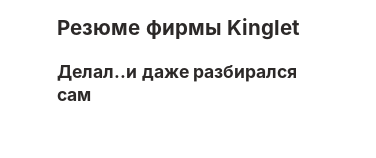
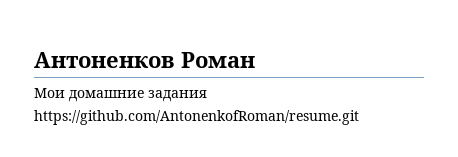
[57,18,301,40] [57,65,298,82] [57,91,91,101] Резюме фирмы Kinglet // Делал..и даже разбирался сам -> [34,52,255,68] [34,88,207,102] [34,110,359,125] Антоненков Роман // Мои домашние задания // https://github.com/AntonenkofRoman/resume.git

